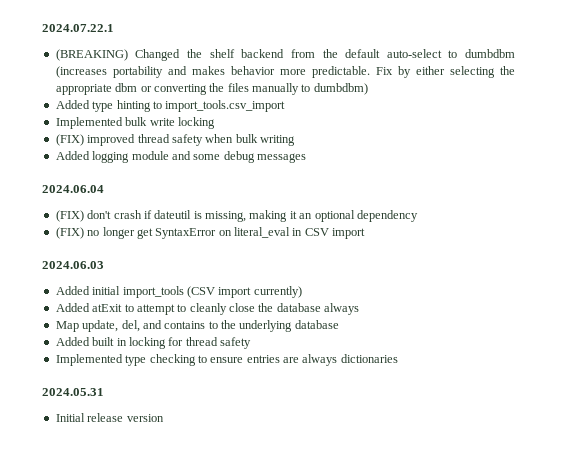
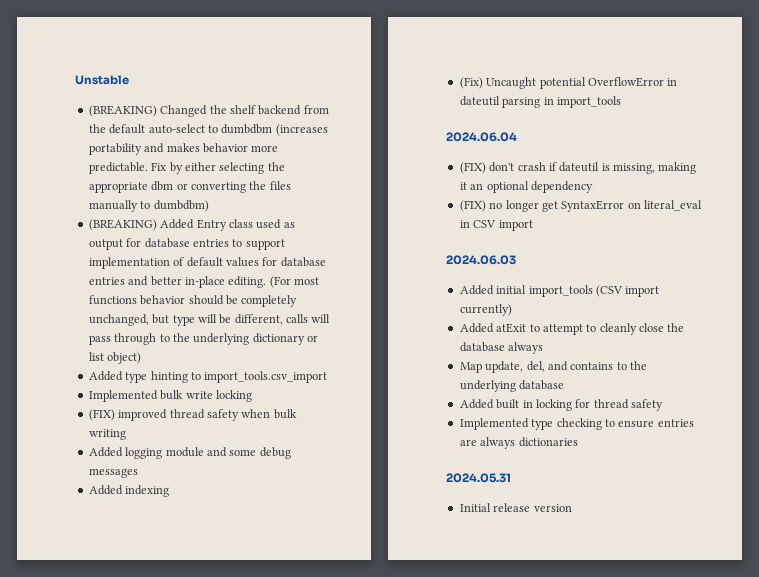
[42,24,114,32] 2024.07.22.1 -> [75,75,129,85] Unstable
(368, 89) none -> [88,219,295,231] [88,238,285,250] [88,257,326,269] [88,276,319,288] [88,295,298,307] [88,314,331,326] [88,333,318,345] [88,352,142,364] // (BREAKING) Added Entry class used as output for database entries to support implementation of default values for database entries and better in-place editing. (For most functions behavior should be completely unchanged, but type will be different, calls will pass through to the underlying dictionary or list object)
(306, 158) none -> [88,485,170,497] [459,77,678,89] [459,96,621,108] // Added indexing // (Fix) Uncaught potential OverflowError in dateutil parsing in import_tools

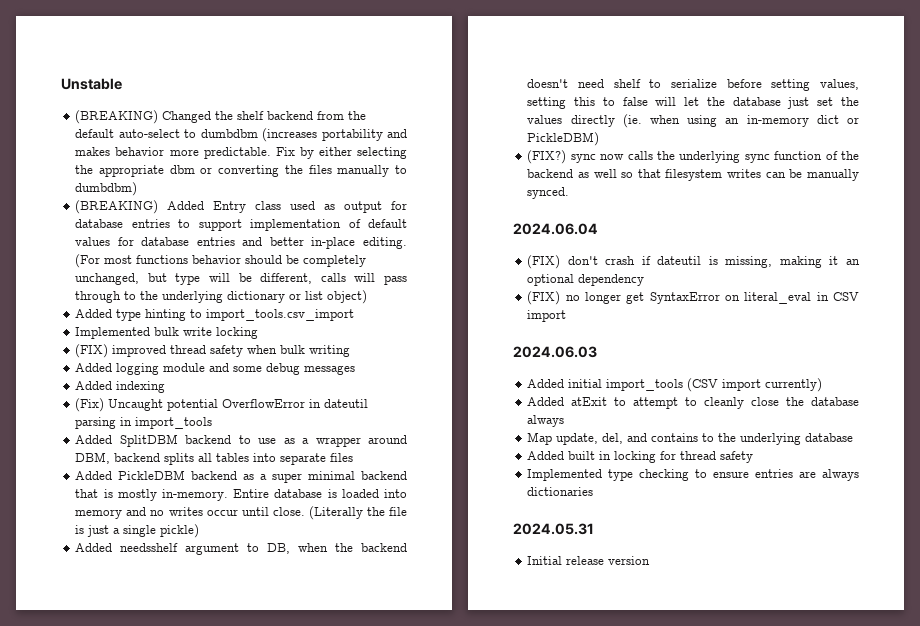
(621, 102) none -> [75,434,407,447] [75,452,354,465] [75,470,407,483] [75,489,407,501] [75,506,408,520] [75,524,200,538] [75,543,407,555] [527,79,859,91] [527,97,859,109] [527,114,859,128] [527,132,600,146] [527,150,859,164] [527,169,859,181] [527,187,570,199] // Added SplitDBM backend to use as a wrapper around DBM, backend splits all tables into separate files // Added PickleDBM backend as a super minimal backend that is mostly in-memory. Entire database is loaded into memory and no writes occur until close. (Literally the file is just a single pickle) // Added needsshelf argument to DB, when the backend doesn't need shelf to serialize before setting values, setting this to false will let the database just set the values directly (ie. when using an in-memory dict or PickleDBM) // (FIX?) sync now calls the underlying sync function of the backend as well so that filesystem writes can be manually synced.

